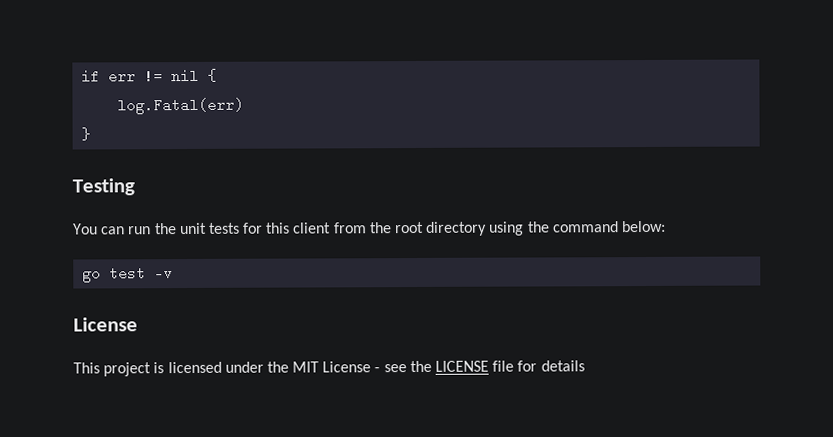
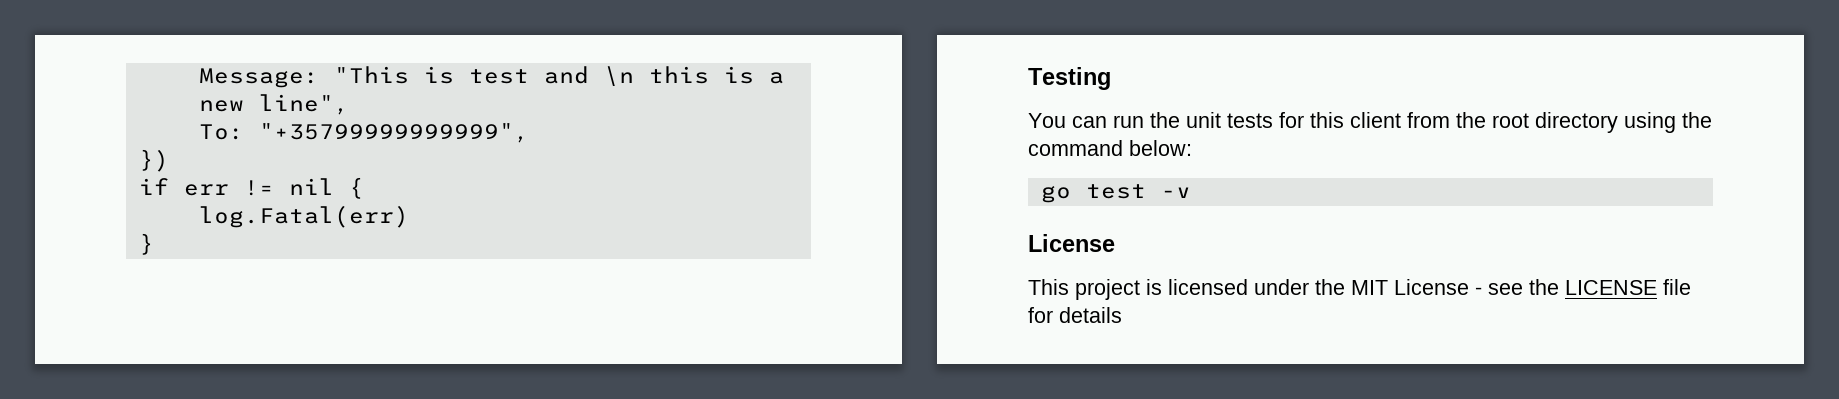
(81, 76) none -> [198,66,784,88] [198,94,349,115] [198,123,529,143] [138,149,169,172] Message: "This is test and \n this is a new line", // To: "+35799999999999", // }) //

